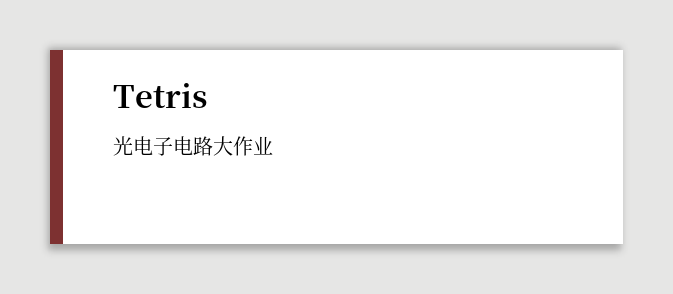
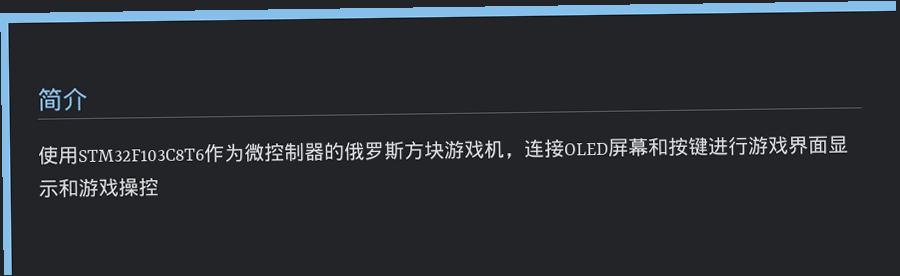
[113,83,207,108] [113,136,273,156] Tetris // 光电子电路大作业 -> [37,86,88,112] [38,135,849,165] [38,177,159,198] 简介 // 使用STM32F103C8T6作为微控制器的俄罗斯方块游戏机，连接OLED屏幕和按键进行游戏界面显示和游戏操控

